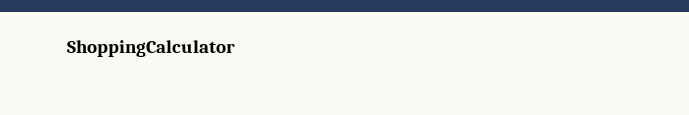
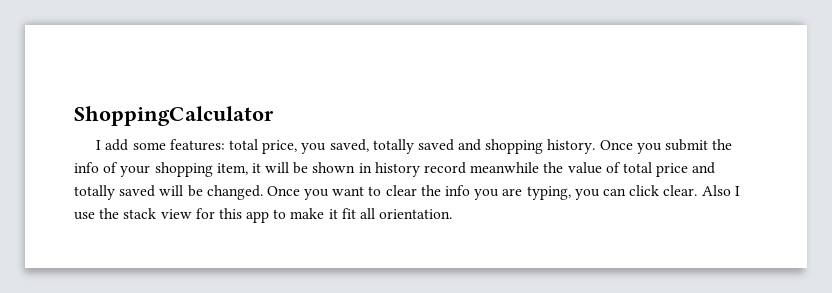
(235, 48) none -> [96,139,733,154] [74,162,716,177] [74,185,740,200] [74,208,453,223] // I add some features: total price, you saved, totally saved and shopping history. Once you submit the info of your shopping item, it will be shown in history record meanwhile the value of total price and totally saved will be changed. Once you want to clear the info you are typing, you can click clear. Also I use the stack view for this app to make it fit all orientation.

